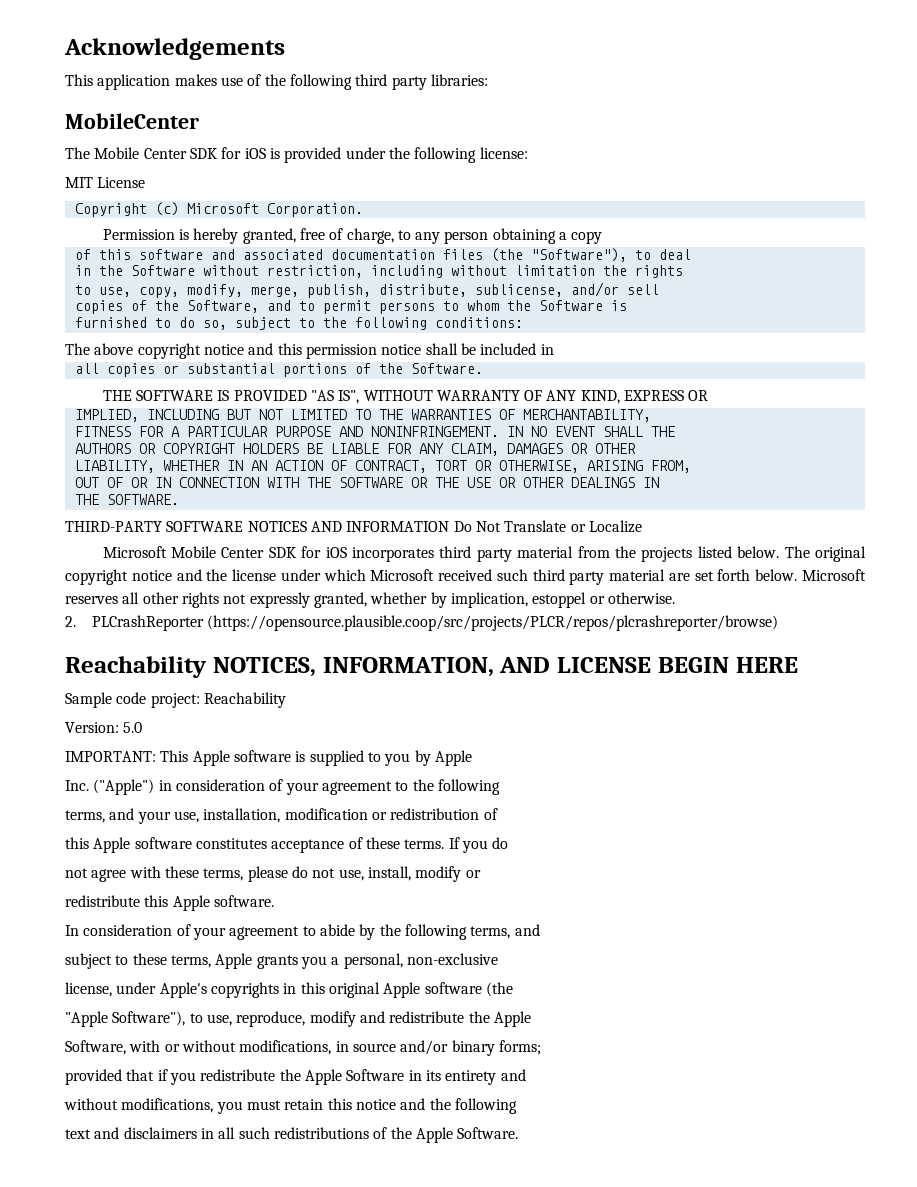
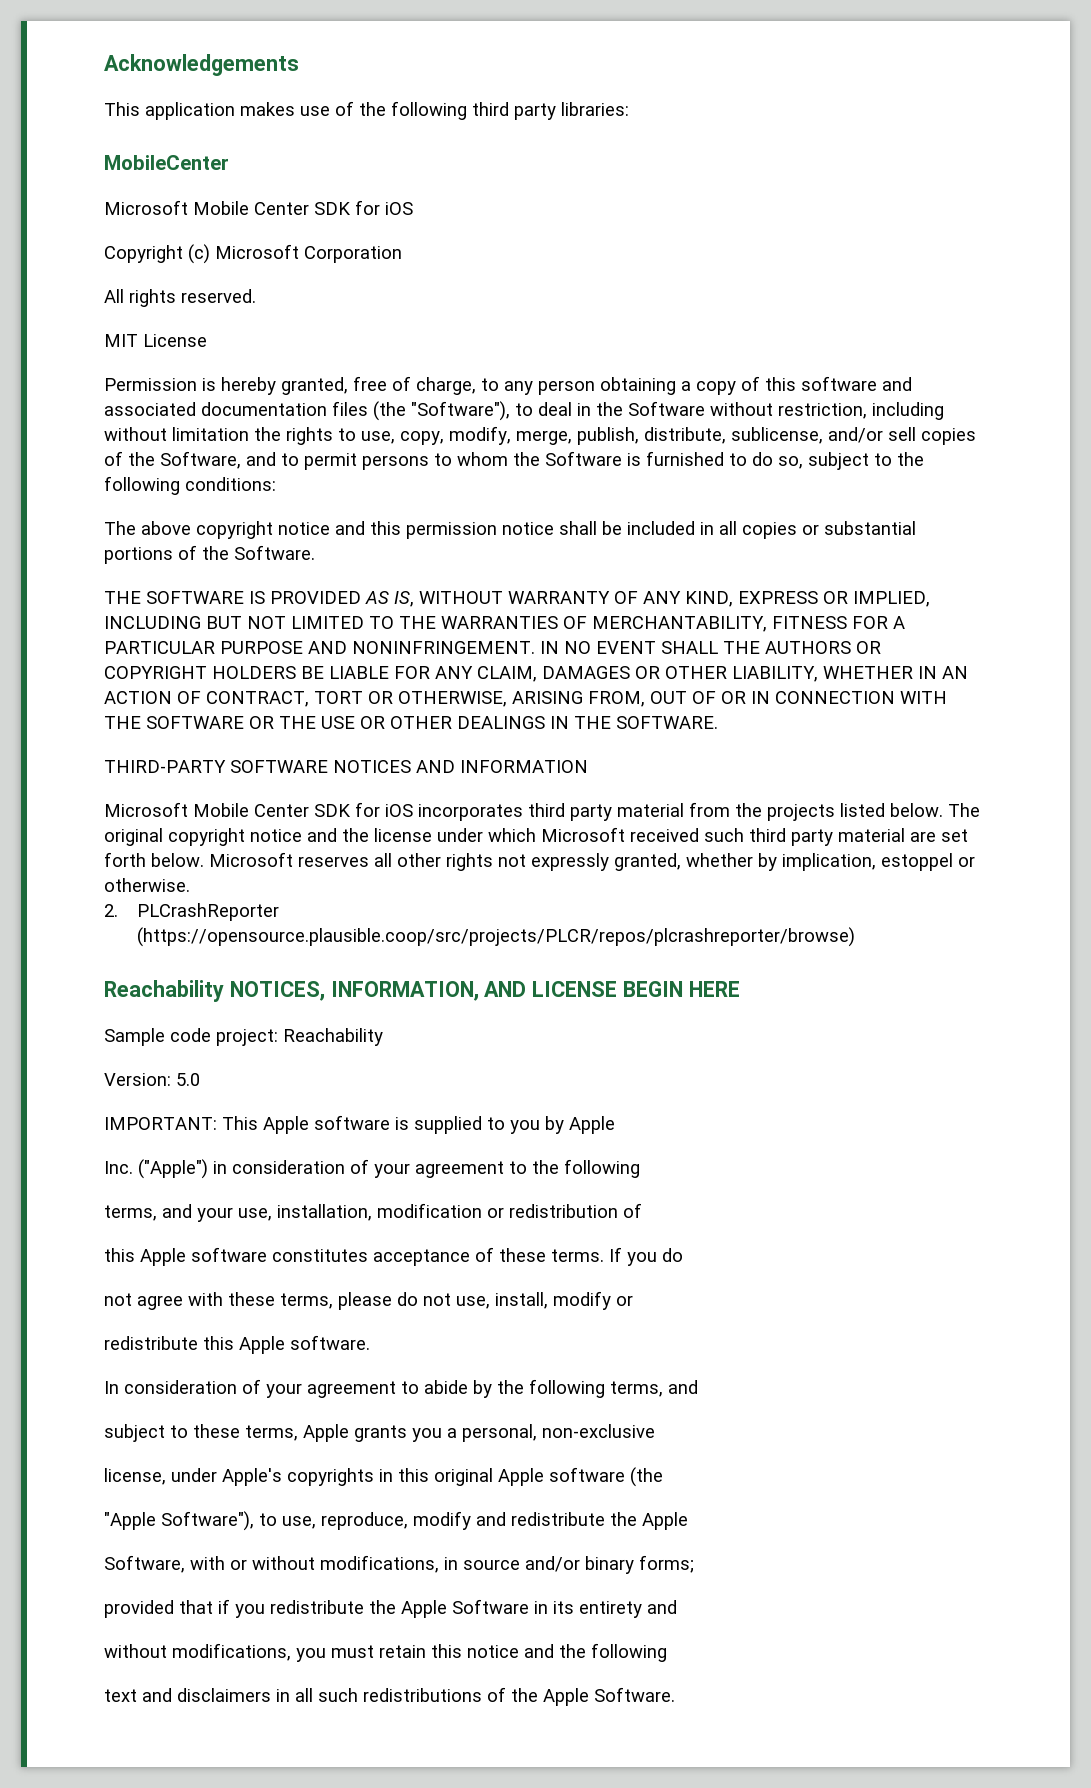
[65,147,528,163] [65,177,146,188] [74,202,363,217] The Mobile Center SDK for iOS is provided under the following license: // MIT License // Copyright (c) Microsoft Corporation. -> [104,200,413,215] [104,244,402,264] [104,289,256,307] [104,334,207,347] Microsoft Mobile Center SDK for iOS // Copyright (c) Microsoft Corporation // All rights reserved. // MIT License
(603, 237) // -> (736, 388) none
(691, 254) // -> (572, 409) none
(683, 271) // -> (333, 436) none
(659, 289) // -> (916, 434) none
(627, 305) // -> (641, 459) none
(554, 349) // -> (714, 528) none
[310,390,360,404] "AS IS", -> [365,591,414,607] AS IS,
(709, 395) // -> (848, 597) none
(651, 415) // -> (767, 624) none
(675, 431) // -> (760, 647) none
(636, 448) // -> (727, 672) none
(691, 466) // -> (645, 699) none
(659, 482) // -> (569, 722) none
[453,520,642,533] Do Not Translate or Localize -> (588, 766) none

